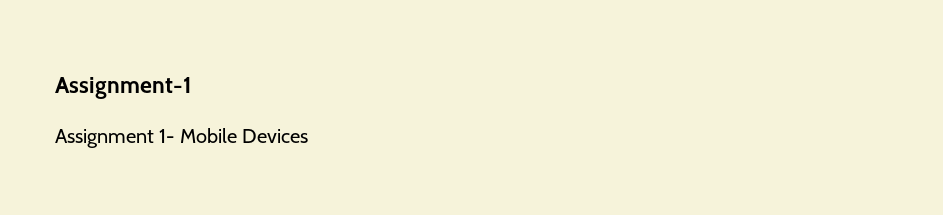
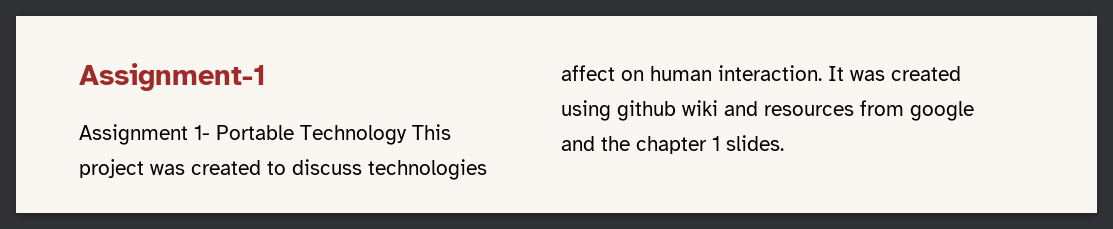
[179,128,309,143] Mobile Devices -> [216,124,451,145] [79,159,487,180] [561,65,961,81] [561,100,974,121] [561,135,784,154] Portable Technology This project was created to discuss technologies affect on human interaction. It was created using github wiki and resources from google and the chapter 1 slides.

